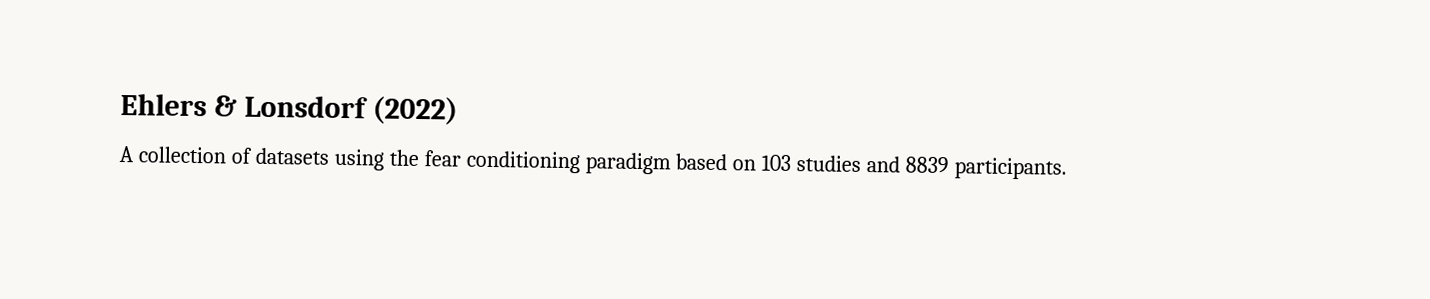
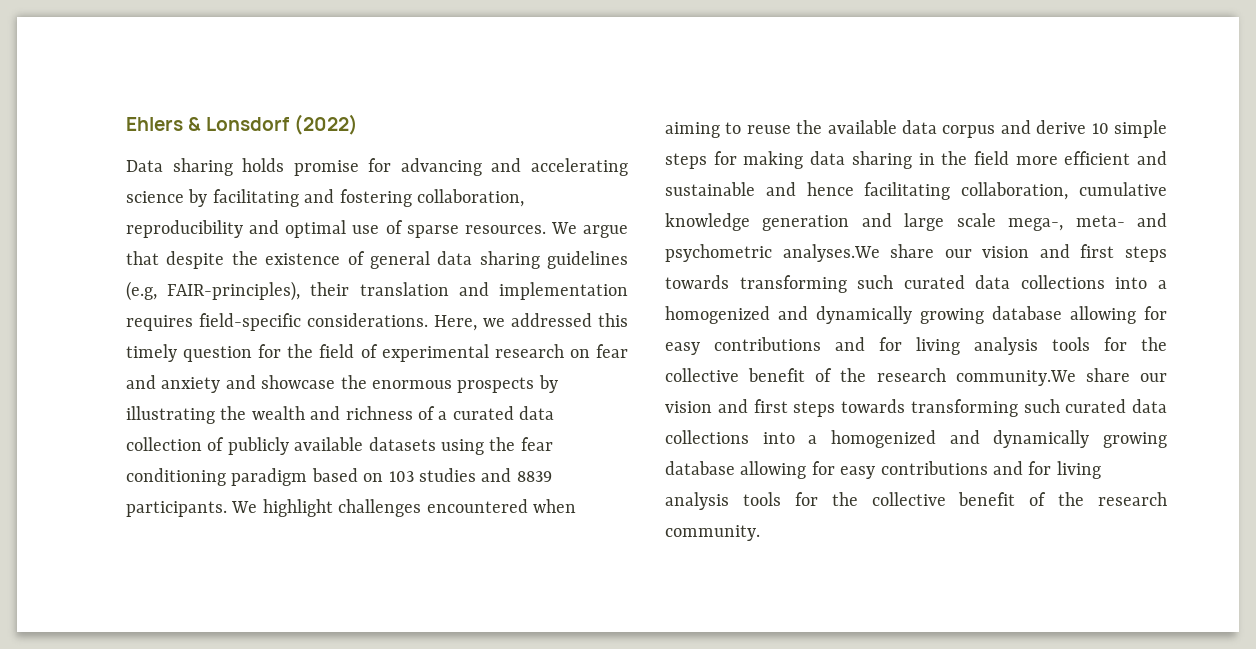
[119,146,252,164] A collection of -> [126,158,628,176] [126,189,524,207] [126,220,628,238] [126,251,628,269] [126,281,628,301] [126,313,628,331] [126,344,628,362] [126,375,558,393] [126,406,555,424] [126,437,364,455] Data sharing holds promise for advancing and accelerating science by facilitating and fostering collaboration, reproducibility and optimal use of sparse resources. We argue that despite the existence of general data sharing guidelines (e.g, FAIR-principles), their translation and implementation requires field-specific considerations. Here, we addressed this timely question for the field of experimental research on fear and anxiety and showcase the enormous prospects by illustrating the wealth and richness of a curated data collection of publicly available
(1068, 168) none -> [231,499,576,517] [665,120,1167,138] [665,151,1167,169] [665,182,1167,200] [665,213,1167,231] [665,244,1167,262] [665,275,1167,293] [665,306,1167,324] [665,337,1167,355] [665,368,1167,386] [665,399,1167,417] [665,430,1167,448] [665,461,1101,479] [665,492,1167,510] [665,525,760,541] We highlight challenges encountered when aiming to reuse the available data corpus and derive 10 simple steps for making data sharing in the field more efficient and sustainable and hence facilitating collaboration, cumulative knowledge generation and large scale mega-, meta- and psychometric analyses.We share our vision and first steps towards transforming such curated data collections into a homogenized and dynamically growing database allowing for easy contributions and for living analysis tools for the collective benefit of the research community.We share our vision and first steps towards transforming such curated data collections into a homogenized and dynamically growing database allowing for easy contributions and for living analysis tools for the collective benefit of the research community.

